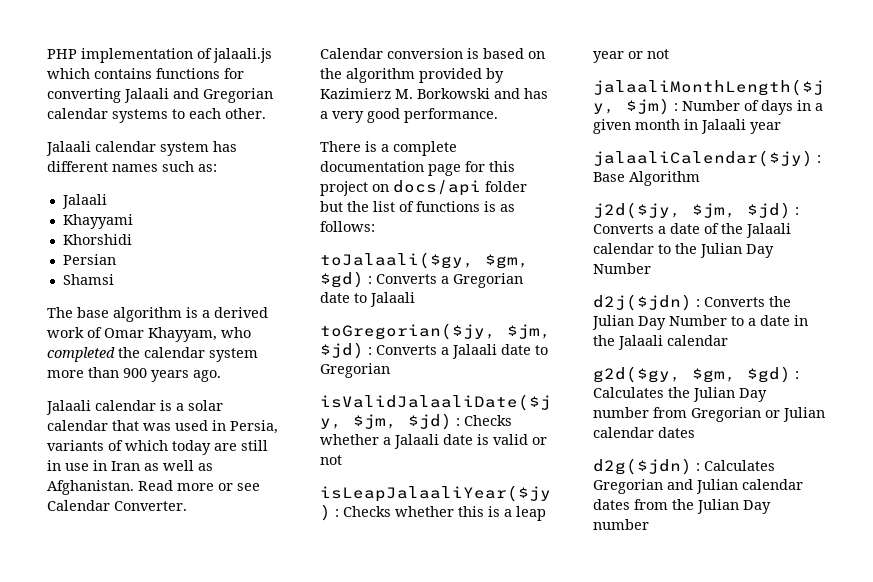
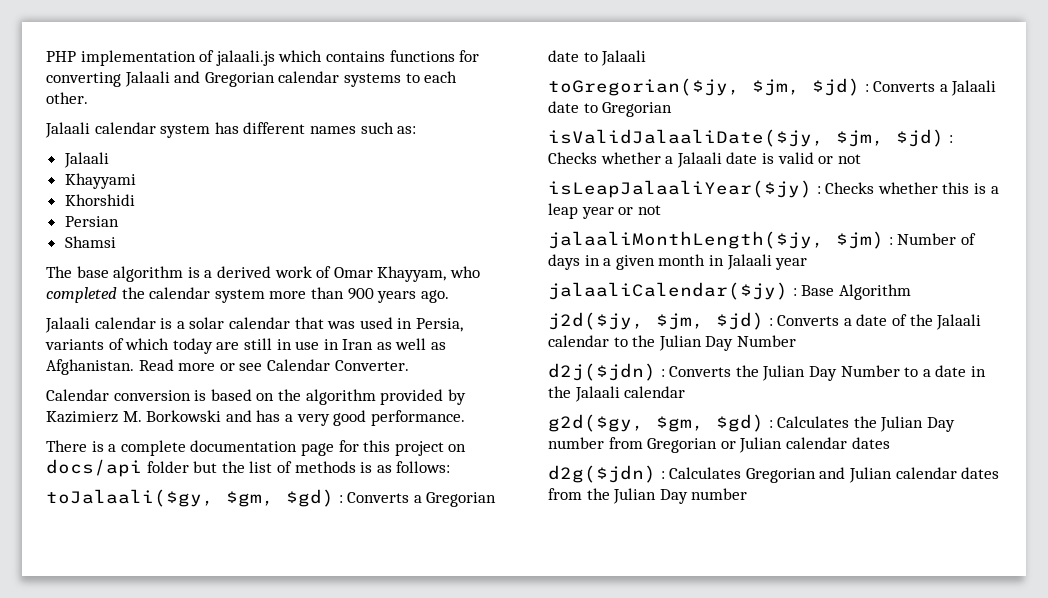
[416,201,480,212] functions -> [294,461,356,473] methods

